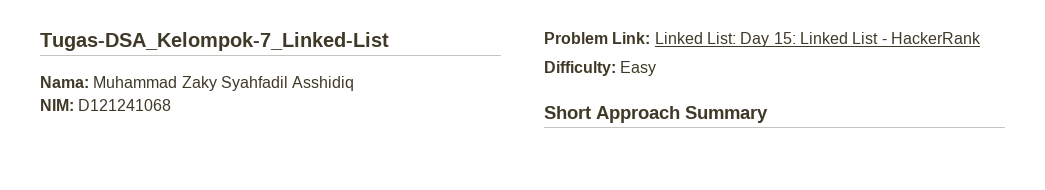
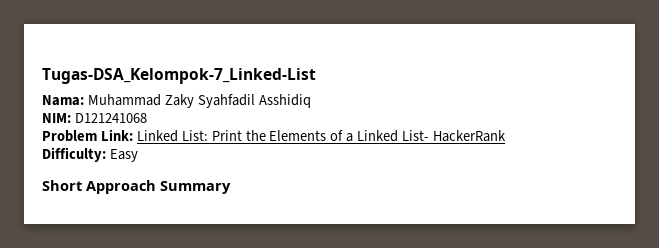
[740,32,887,47] Day 15: Linked List - -> [211,130,430,142] Print the Elements of a Linked List-

